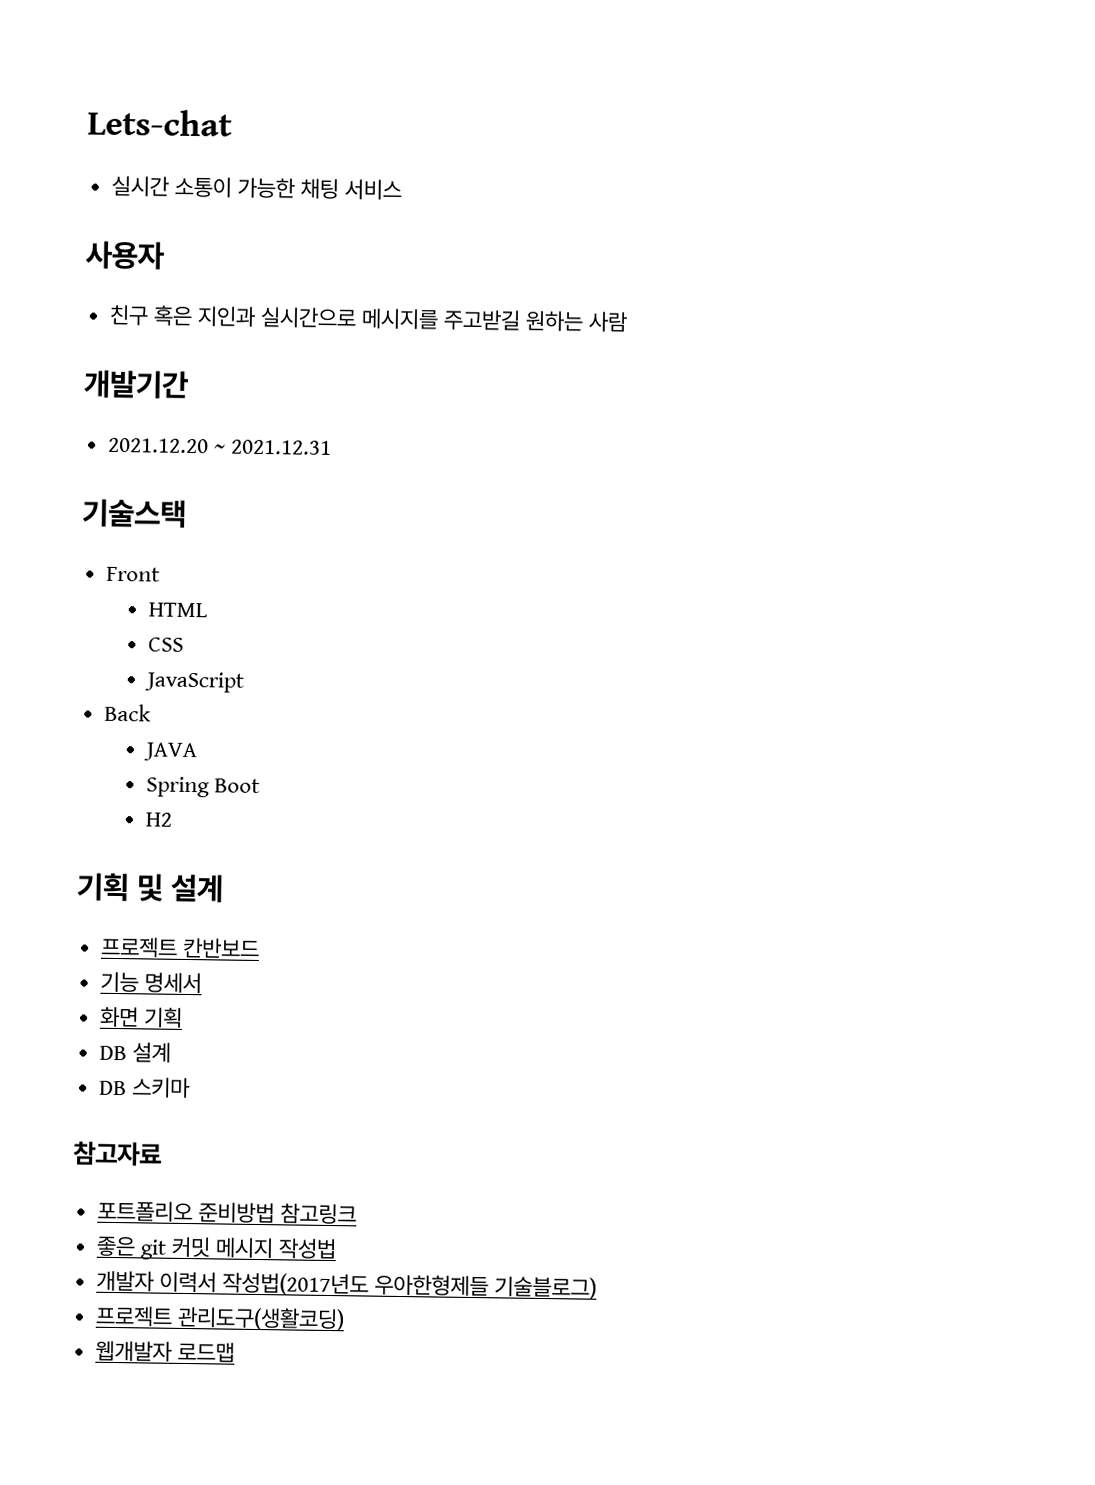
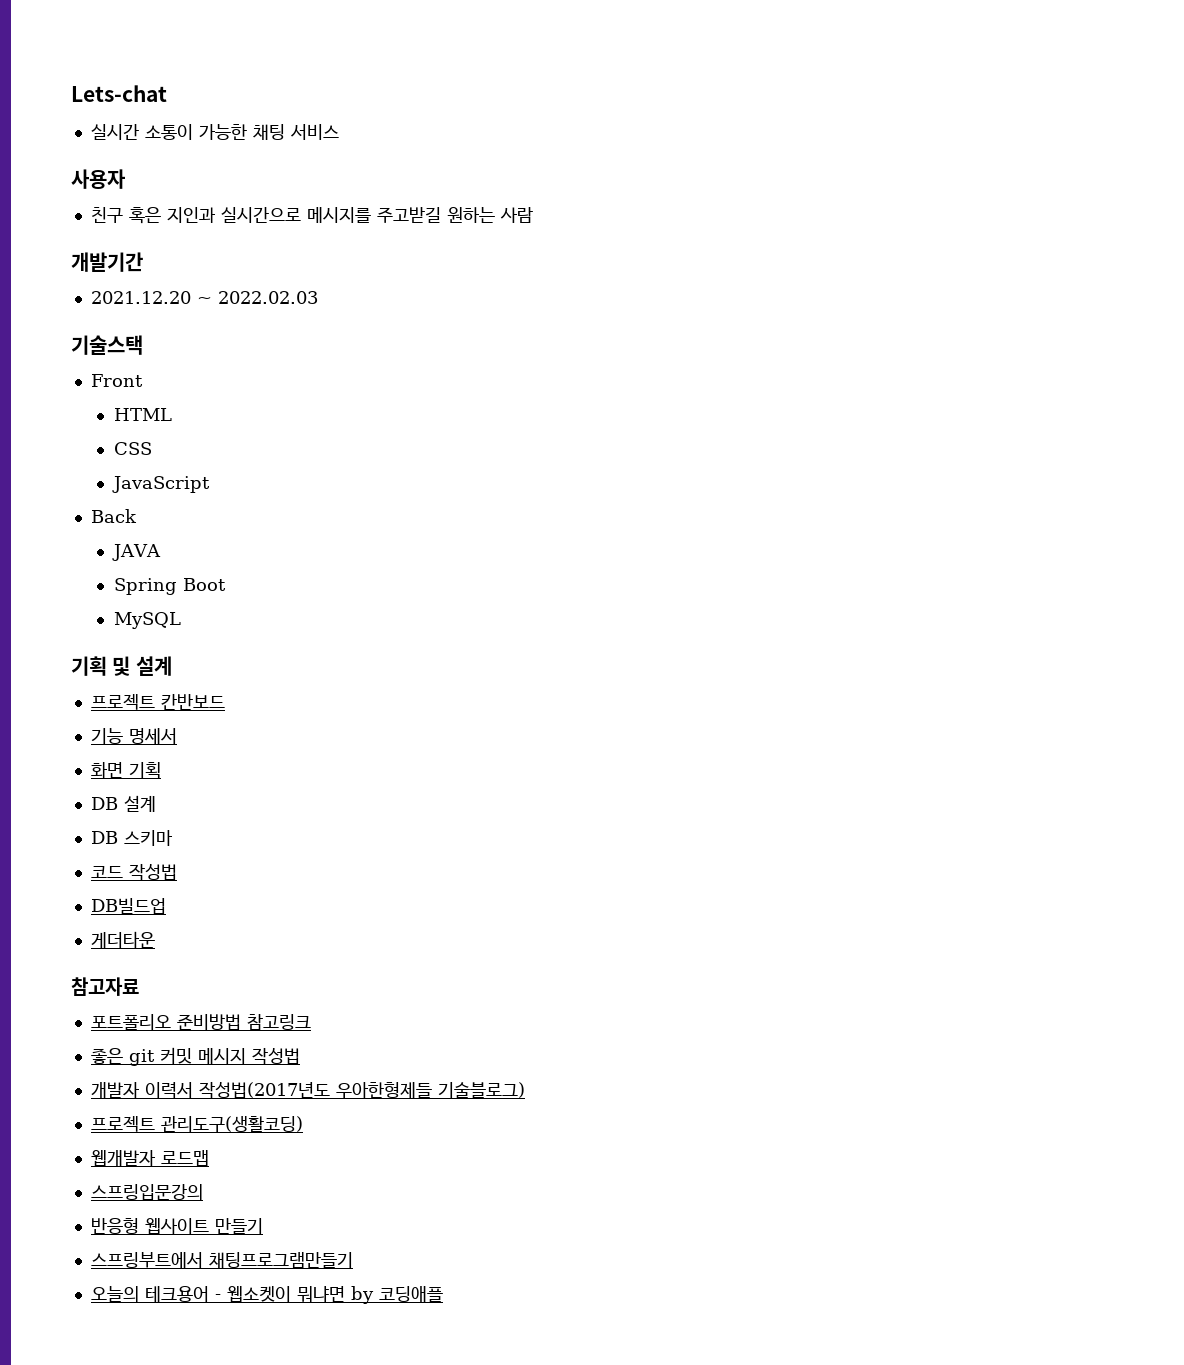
[230,439,332,455] 2021.12.31 -> [217,291,318,304] 2022.02.03
[144,812,172,827] H2 -> [113,612,181,629] MySQL
(191, 1088) none -> [90,863,177,881] [90,898,166,914] [90,931,155,948] // 코드 작성법 // DB빌드업 // 게더타운
(235, 1352) none -> [90,1184,203,1200] [90,1218,263,1234] [90,1252,353,1268] [90,1286,443,1304] // 스프링입문강의 // 반응형 웹사이트 만들기 // 스프링부트에서 채팅프로그램만들기 // 오늘의 테크용어 - 웹소켓이 뭐냐면 by 코딩애플

